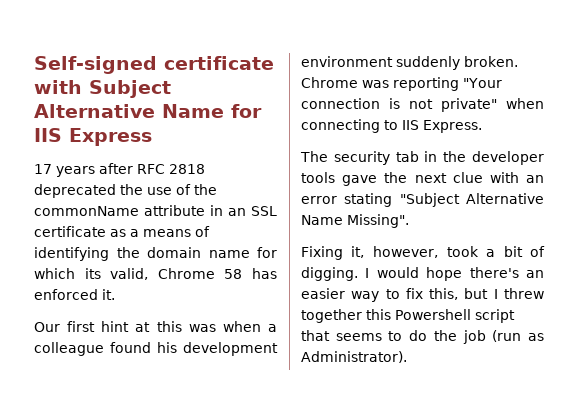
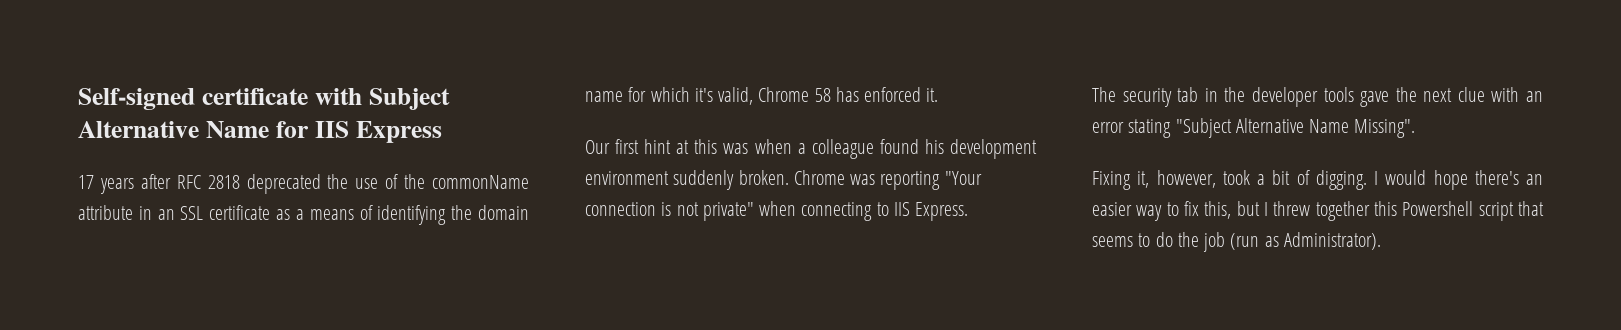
[84,268,101,279] its -> [694,88,713,102] it's

